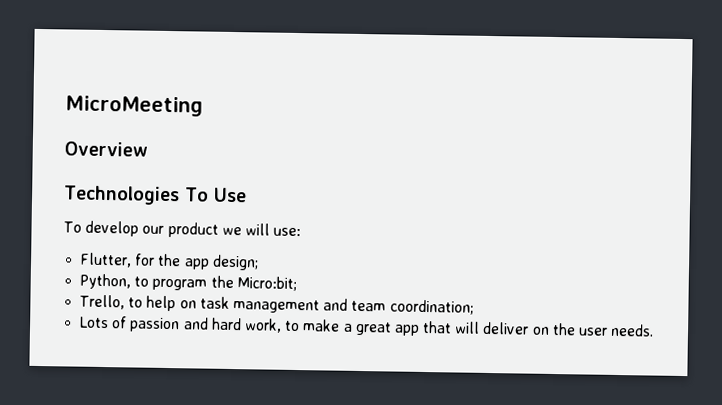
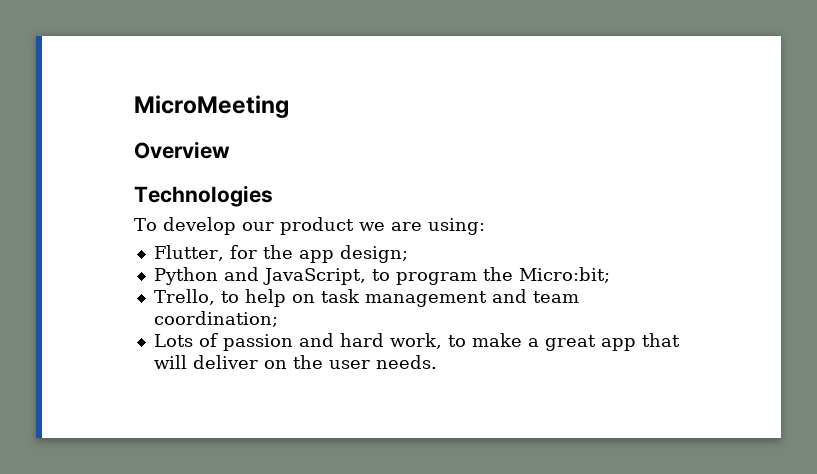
[183,187,247,203] To Use -> (273, 196) none
[244,223,302,237] will use: -> [390,218,485,235] are using:
[79,273,132,290] Python, -> [153,267,366,285] Python and JavaScript,

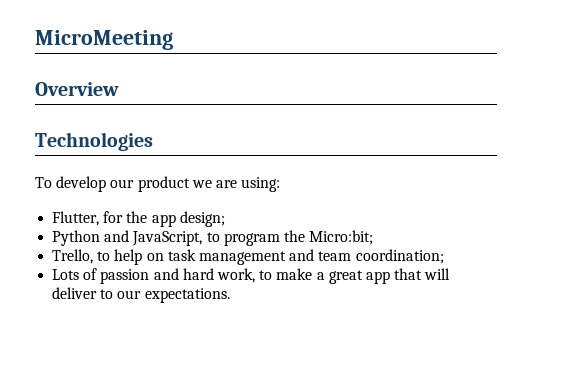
[263,355,437,369] on the user needs. -> [100,288,230,303] to our expectations.

